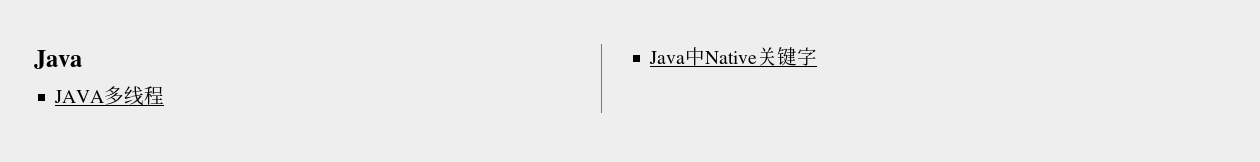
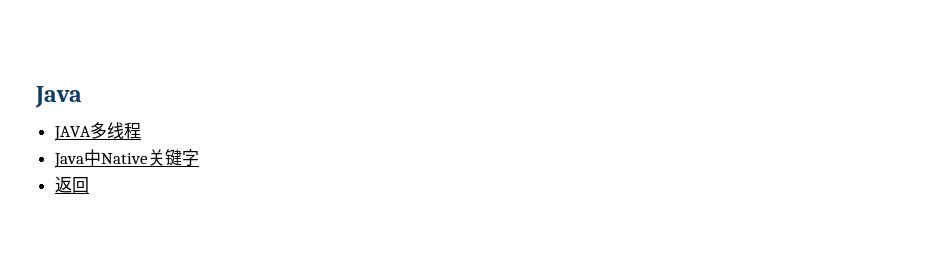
(818, 56) none -> [54,176,89,193] // 返回

